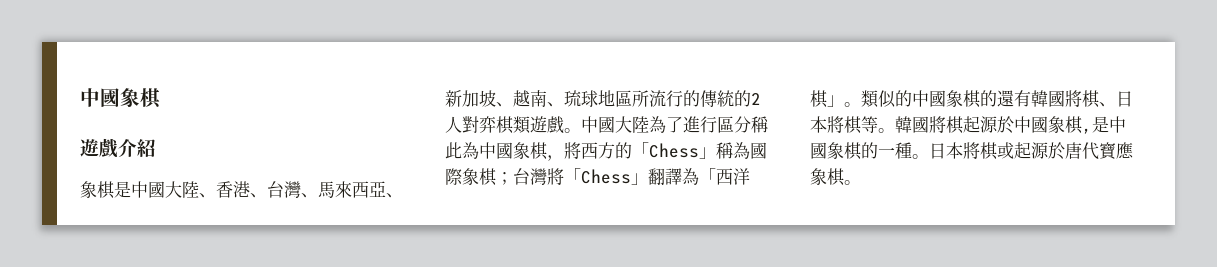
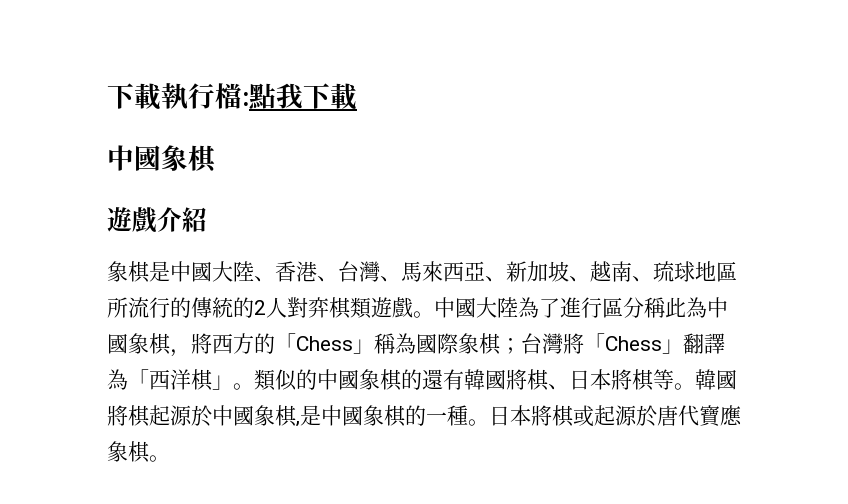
(80, 97) none -> [107,83,357,110] 下載執行檔:點我下載 //

